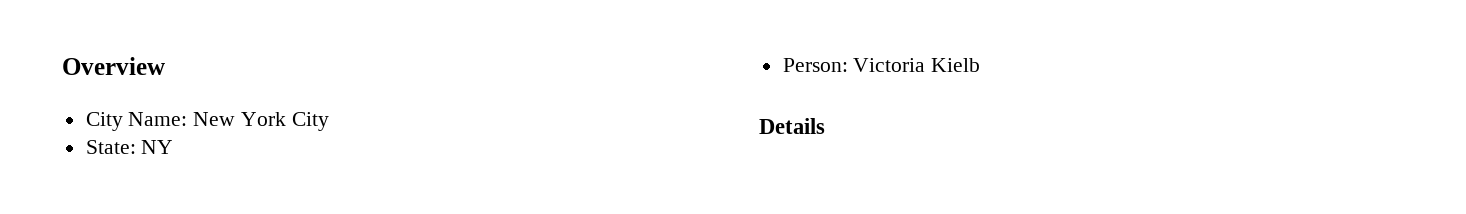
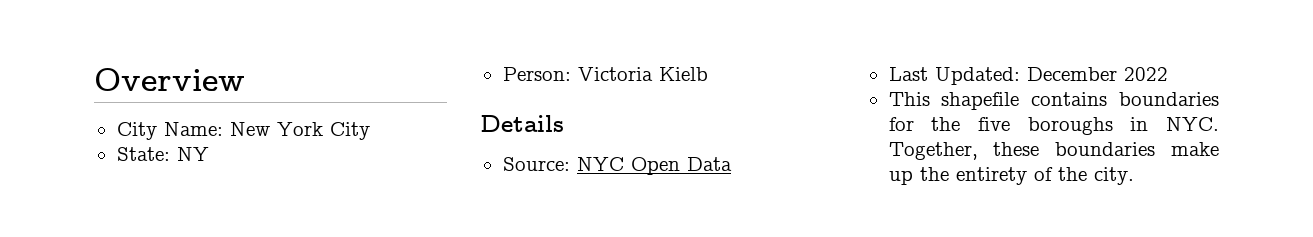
(825, 126) none -> [502,157,732,175] [888,67,1168,85] [888,92,1219,110] [888,117,1219,135] [888,142,1219,160] [888,167,1134,185] // Source: NYC Open Data // Last Updated: December 2022 // This shapefile contains boundaries for the five boroughs in NYC. Together, these boundaries make up the entirety of the city.

